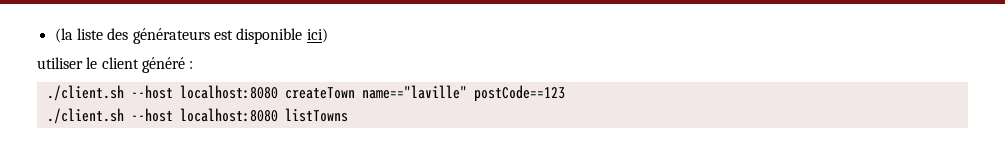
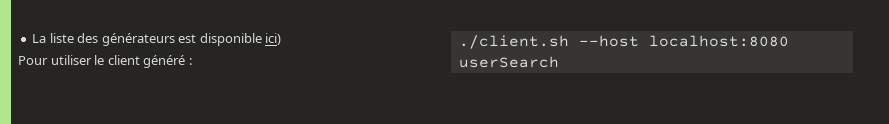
[54,28,73,43] (la -> [32,34,47,43] La
(328, 35) none -> [18,56,48,65] Pour
[284,85,565,102] [46,108,348,124] createTown name=="laville" postCode==123 // ./client.sh --host localhost:8080 listTowns -> [458,56,559,68] userSearch

